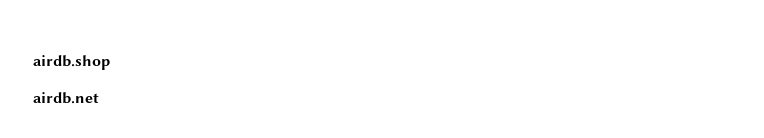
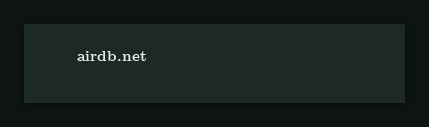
[33,55,110,70] airdb.shop // -> (77, 56) none

